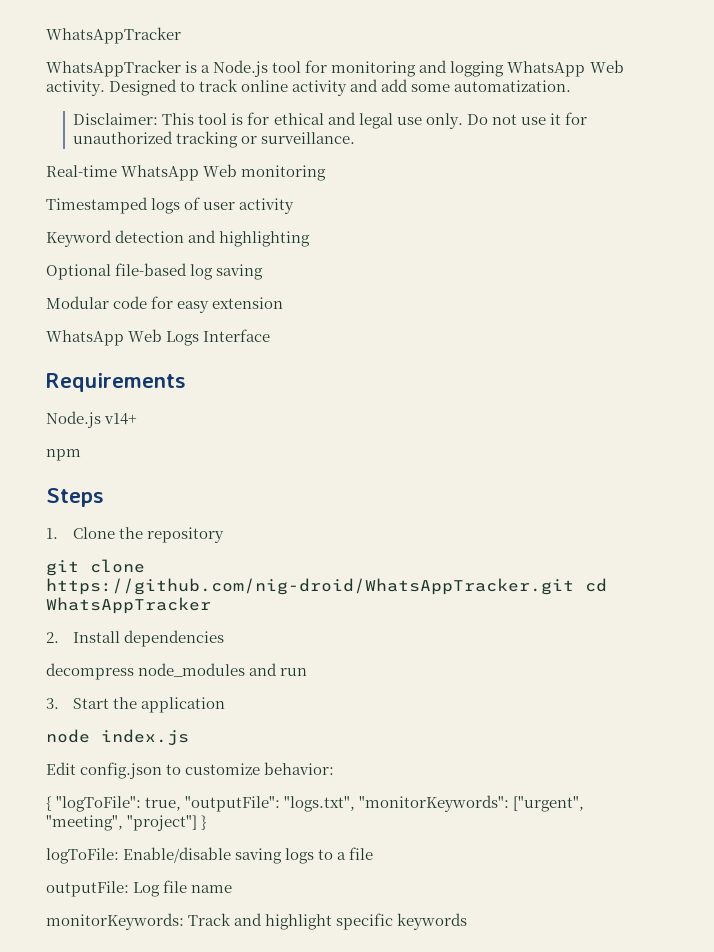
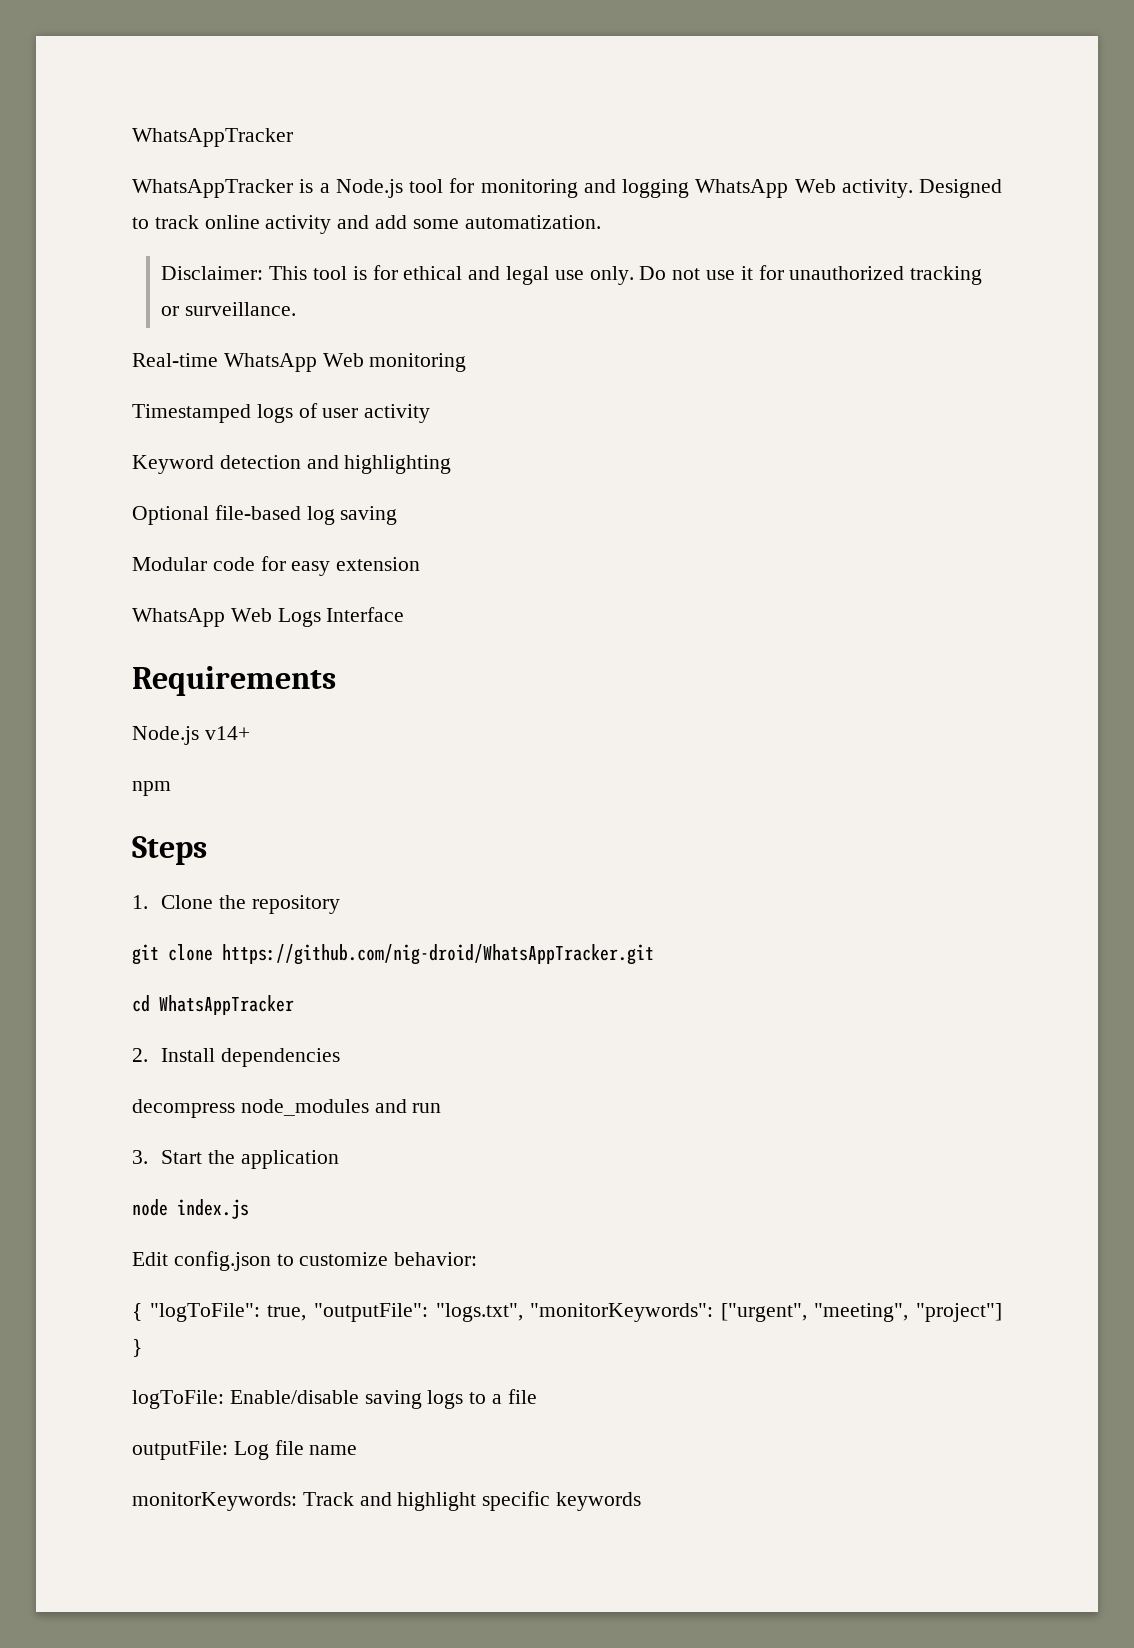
(574, 586) none -> (654, 954) //

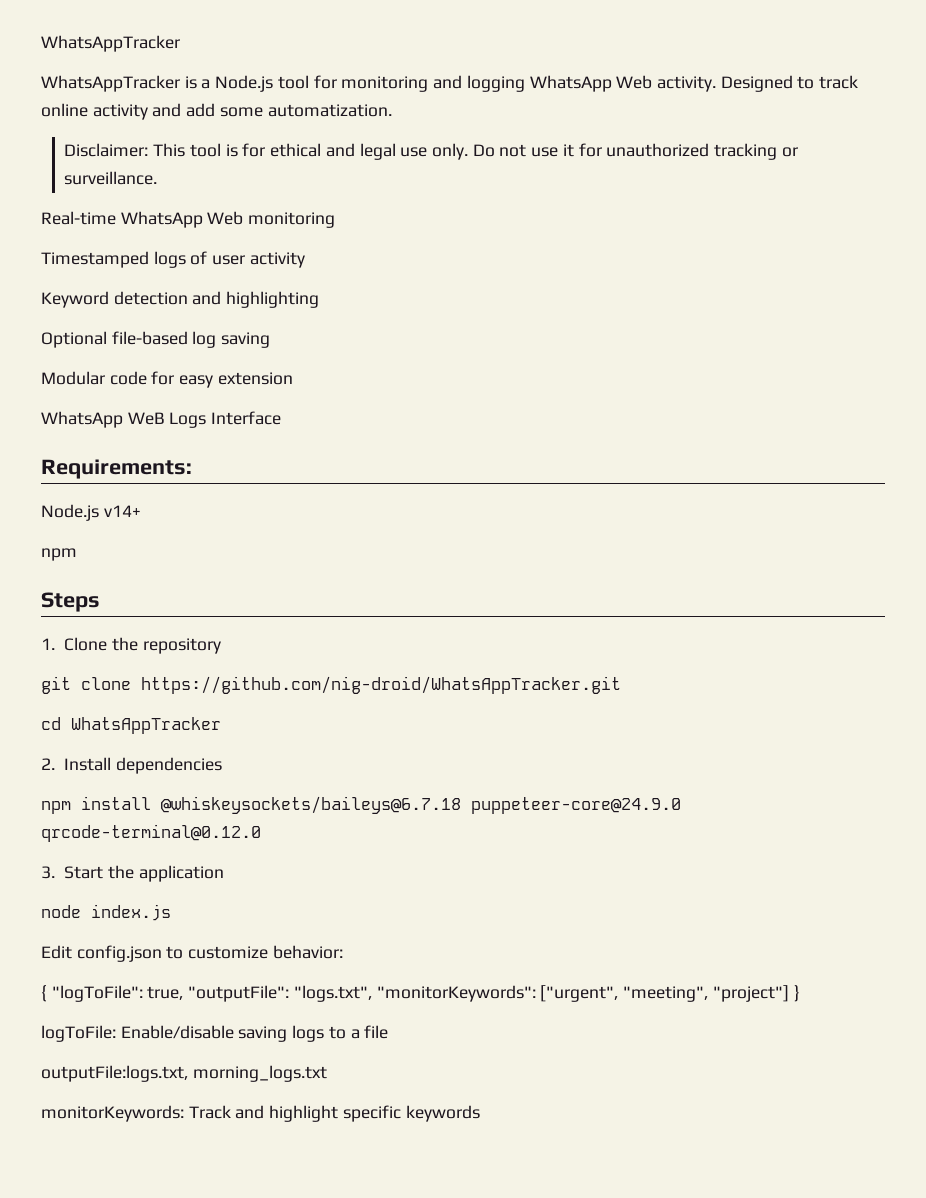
[230,608,272,622] Web -> [127,412,165,425] WeB
[132,666,336,696] Requirements -> [41,459,192,479] Requirements:
[132,1099,442,1118] decompress node_modules and run -> [41,796,681,814] [41,824,261,842] npm install @whiskeysockets/baileys@6.7.18 puppeteer-core@24.9.0 qrcode-terminal@0.12.0
[132,1440,358,1460] outputFile: Log file name -> [41,1065,327,1082] outputFile:logs.txt, morning_logs.txt

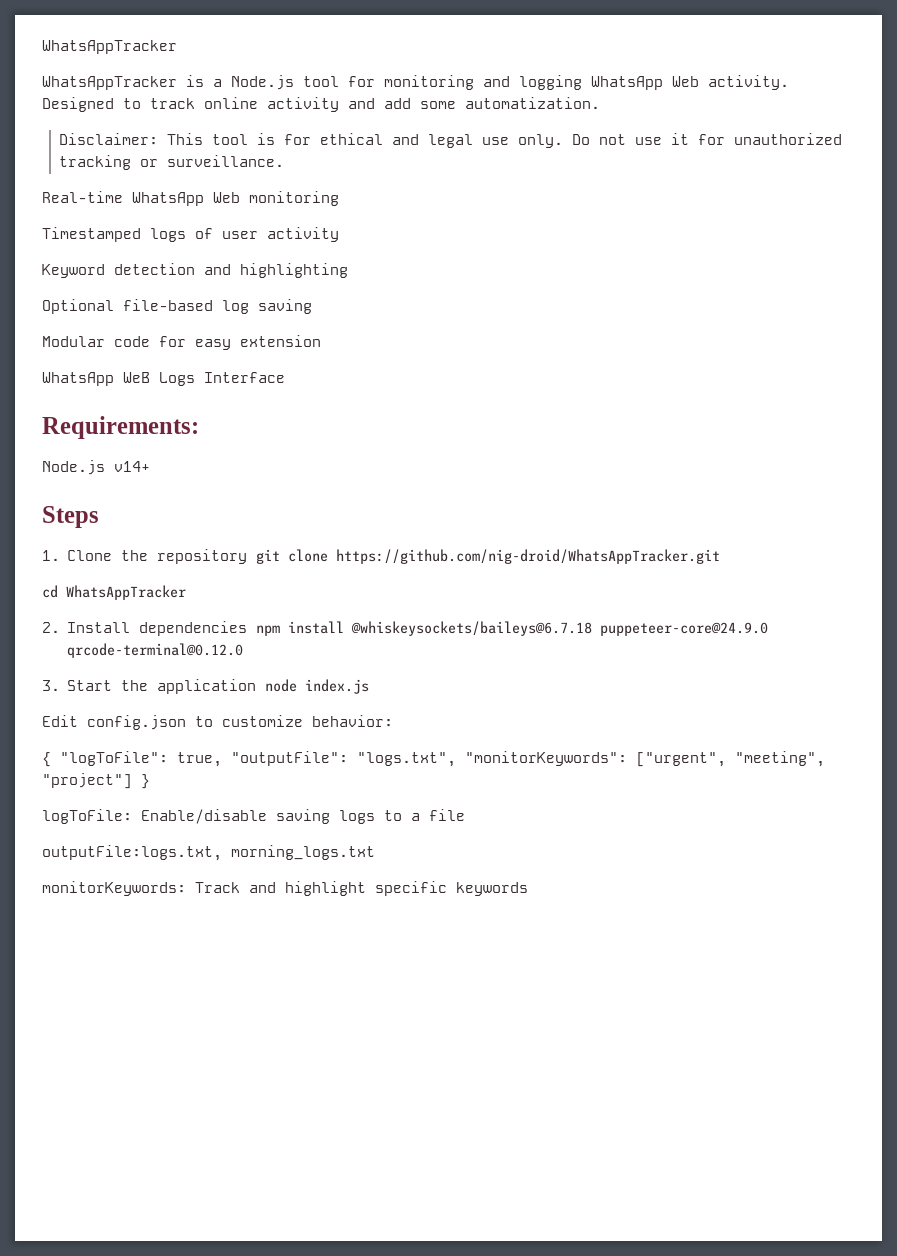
[41,548,77,561] // npm -> (150, 466) none
(221, 646) // -> (248, 556) none
(223, 765) // -> (248, 628) none
(224, 873) // -> (257, 686) none

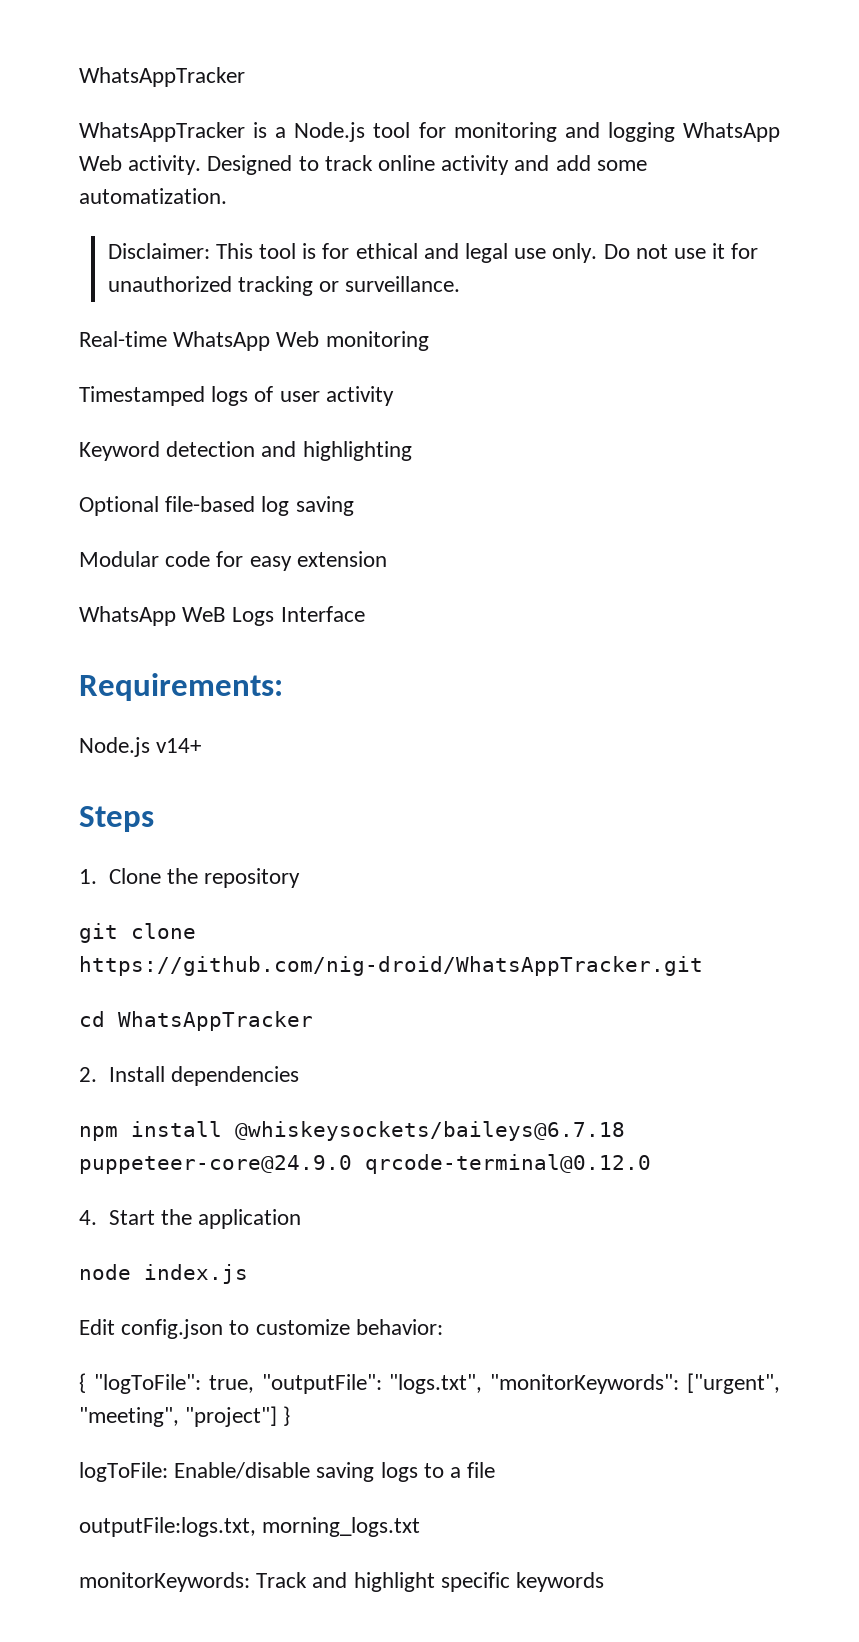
(248, 556) none -> (300, 878) //
(248, 628) none -> (299, 1076) //
[42,680,60,691] 3. -> [79,1210,97,1225] 4.
(257, 686) none -> (301, 1219) //

